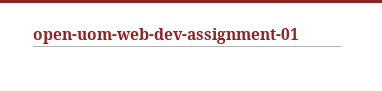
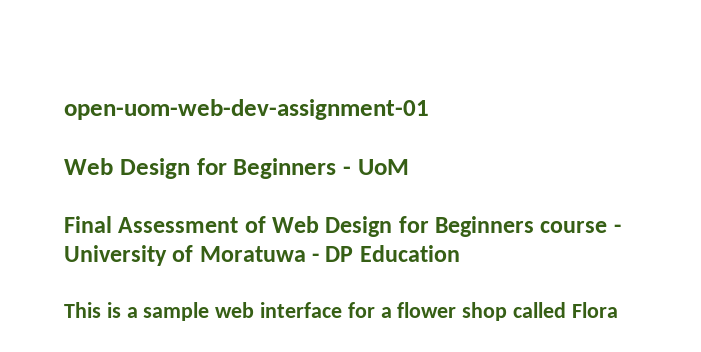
(299, 36) none -> [64,158,409,179] [64,216,621,237] [64,245,460,266] [64,302,618,321] // Web Design for Beginners - UoM // Final Assessment of Web Design for Beginners course - University of Moratuwa - DP Education // This is a sample web interface for a flower shop called Flora

